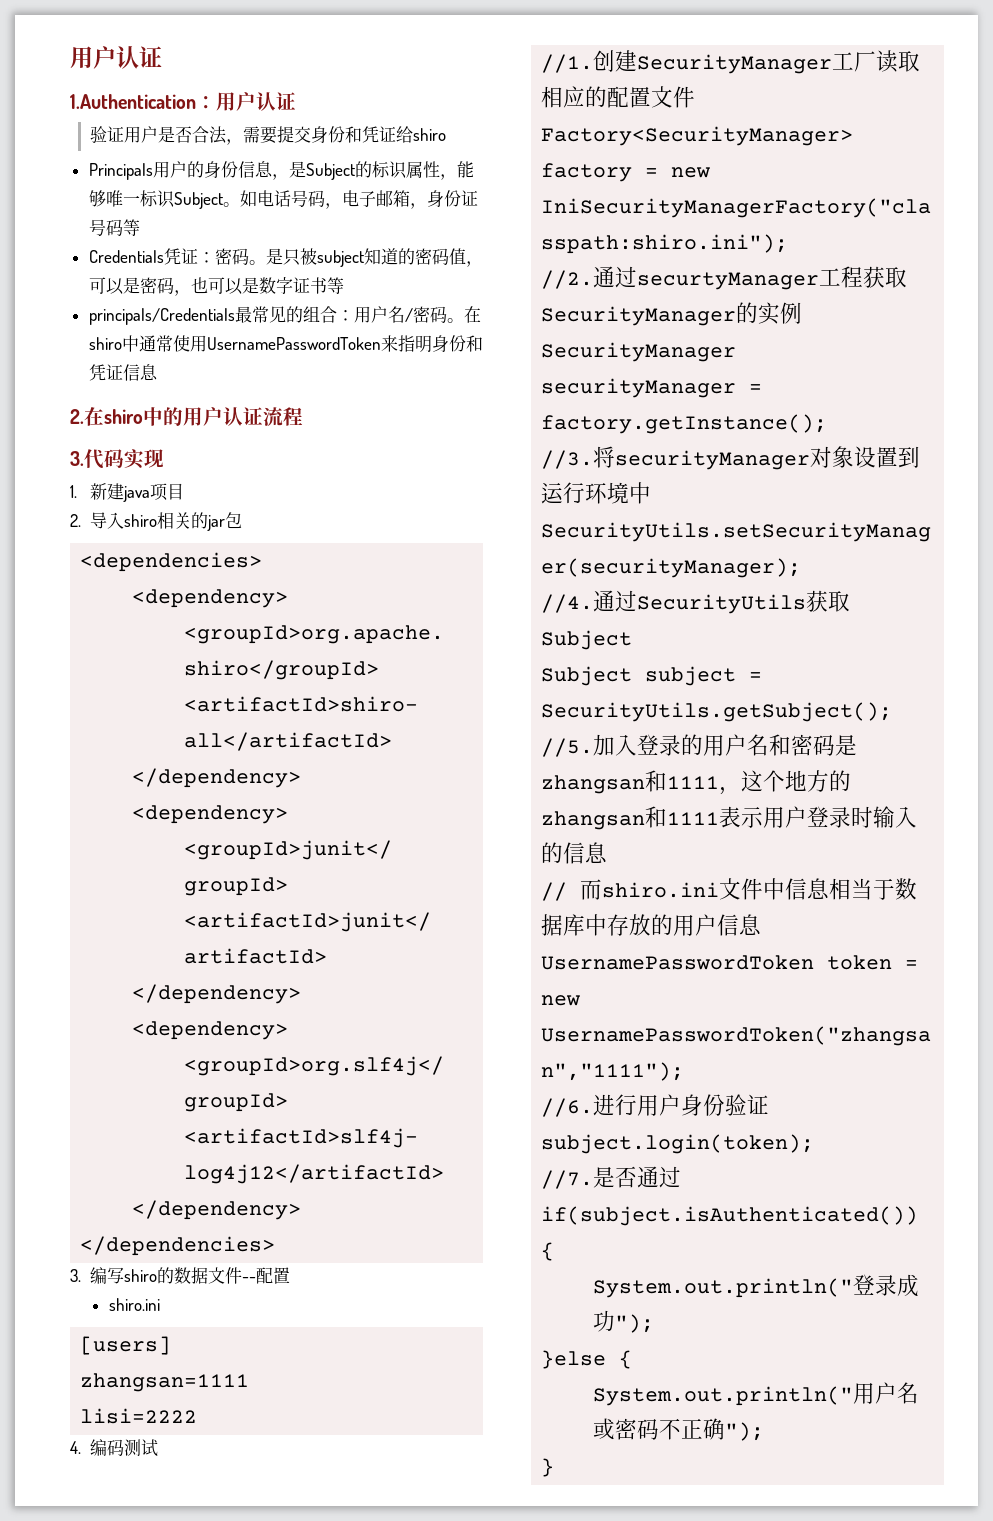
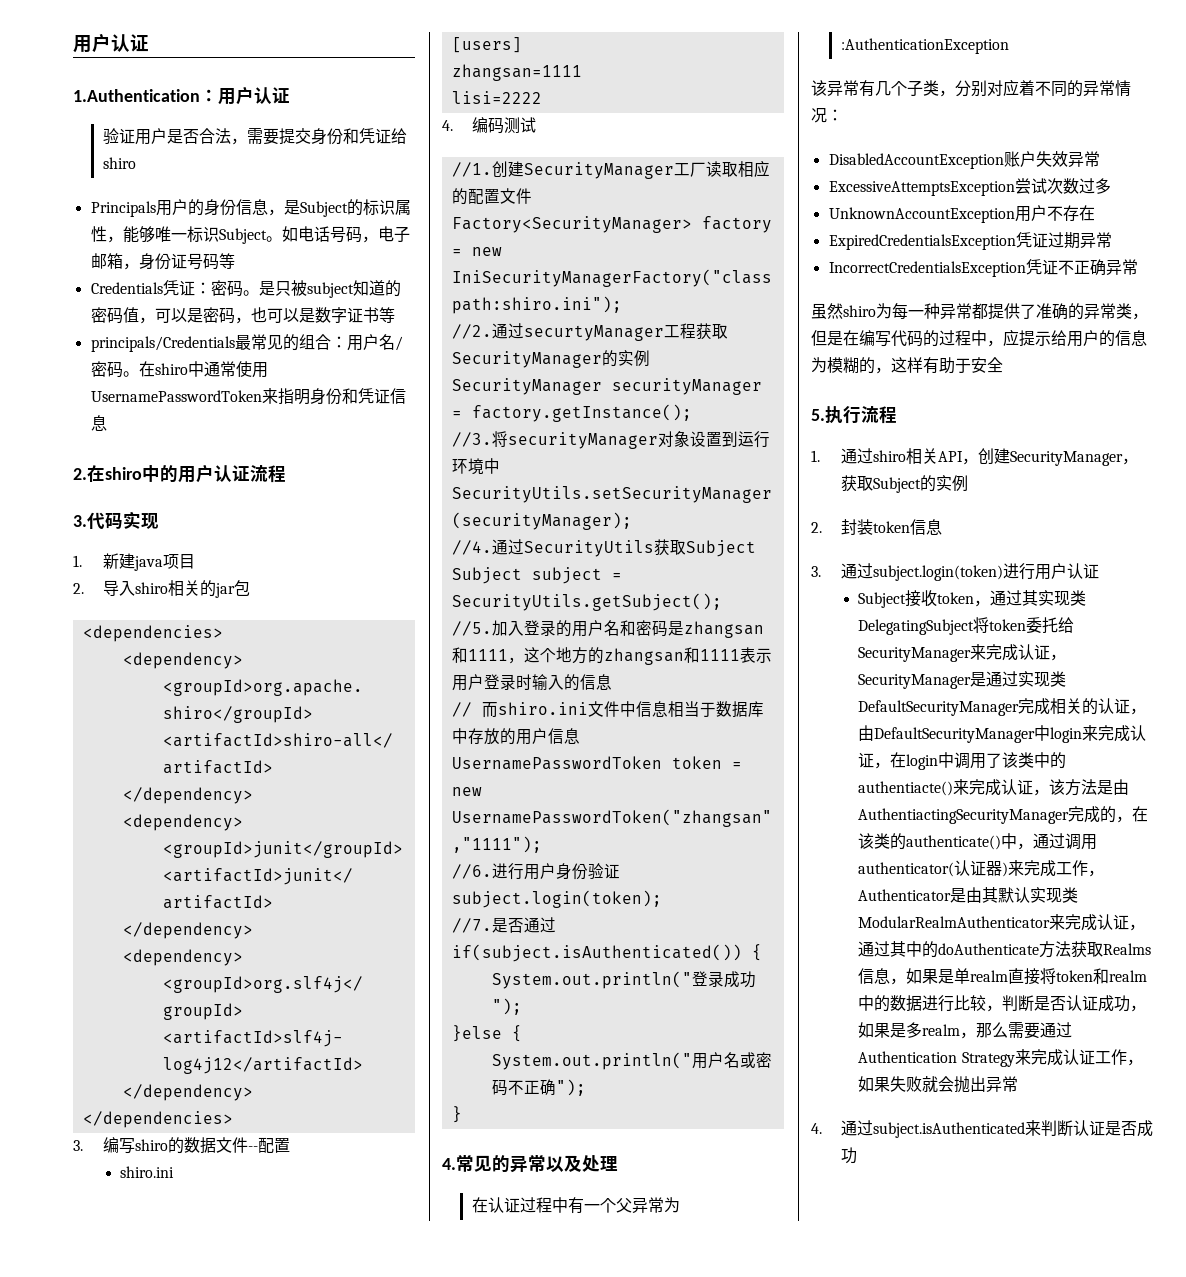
(555, 1467) none -> [442,1155,618,1173] [471,1197,680,1214] [840,38,1009,54] [811,79,1131,97] [811,108,843,123] [828,151,1100,169] [828,178,1111,196] [828,205,1095,223] [828,232,1112,250] [828,259,1138,277] [811,303,1148,320] [811,329,1147,347] [811,357,1003,374] [811,406,897,424] [811,448,1138,466] [840,475,968,493] [811,519,942,535] [811,563,1099,581] [858,590,1087,608] [858,617,1075,635] [858,644,1067,662] [858,671,1067,689] [858,698,1147,716] [858,725,1147,743] [858,752,1067,770] [858,779,1130,796] [858,806,1149,824] [858,833,1098,850] [858,860,1105,877] [858,887,1079,903] [858,914,1146,931] [858,941,1152,958] [858,968,1148,985] [858,995,1147,1012] [858,1022,1073,1039] [858,1049,1143,1067] [858,1076,1019,1093] [811,1120,1153,1138] [840,1147,857,1164] // 4.常见的异常以及处理 // 在认证过程中有一个父异常为:AuthenticationException // 该异常有几个子类，分别对应着不同的异常情况： // DisabledAccountException账户失效异常 // ExcessiveAttemptsException尝试次数过多 // UnknownAccountException用户不存在 // ExpiredCredentialsException凭证过期异常 // IncorrectCredentialsException凭证不正确异常 // 虽然shiro为每一种异常都提供了准确的异常类，但是在编写代码的过程中，应提示给用户的信息为模糊的，这样有助于安全 // 5.执行流程 // 1.通过shiro相关API，创建SecurityManager，获取Subject的实例 // 2.封装token信息 // 3.通过subject.login(token)进行用户认证 // Subject接收token，通过其实现类DelegatingSubject将token委托给SecurityManager来完成认证，SecurityManager是通过实现类DefaultSecurityManager完成相关的认证，由DefaultSecurityManager中login来完成认证，在login中调用了该类中的authentiacte()来完成认证，该方法是由AuthentiactingSecurityManager完成的，在该类的authenticate()中，通过调用authenticator(认证器)来完成工作，Authenticator是由其默认实现类ModularRealmAuthenticator来完成认证，通过其中的doAuthenticate方法获取Realms信息，如果是单realm直接将token和realm中的数据进行比较，判断是否认证成功，如果是多realm，那么需要通过Authentication Strategy来完成认证工作，如果失败就会抛出异常 // 4.通过subject.isAuthenticated来判断认证是否成功

